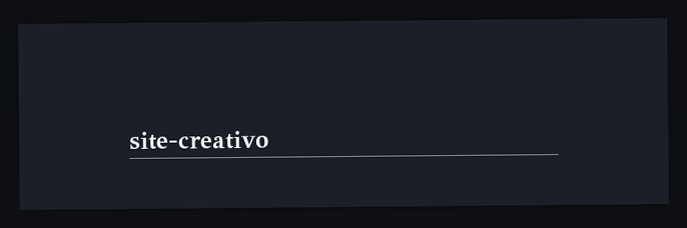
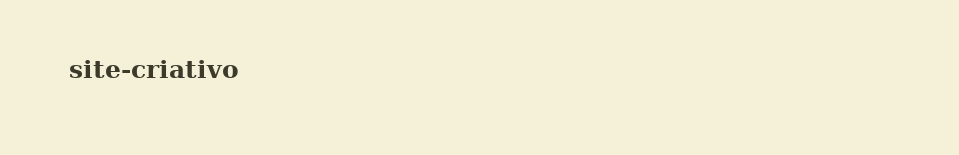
[129,130,269,150] site-creativo -> [69,60,239,78] site-criativo

